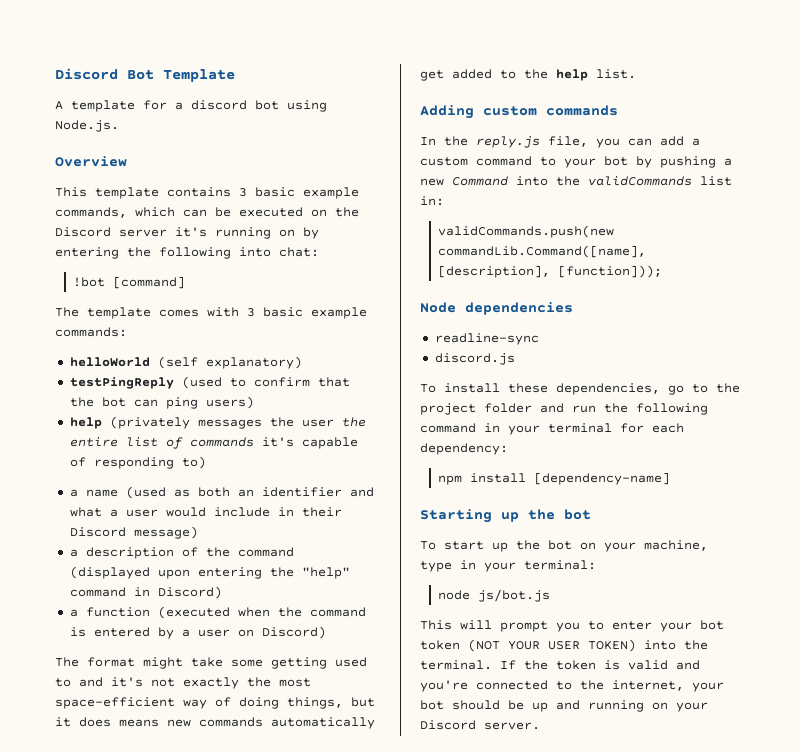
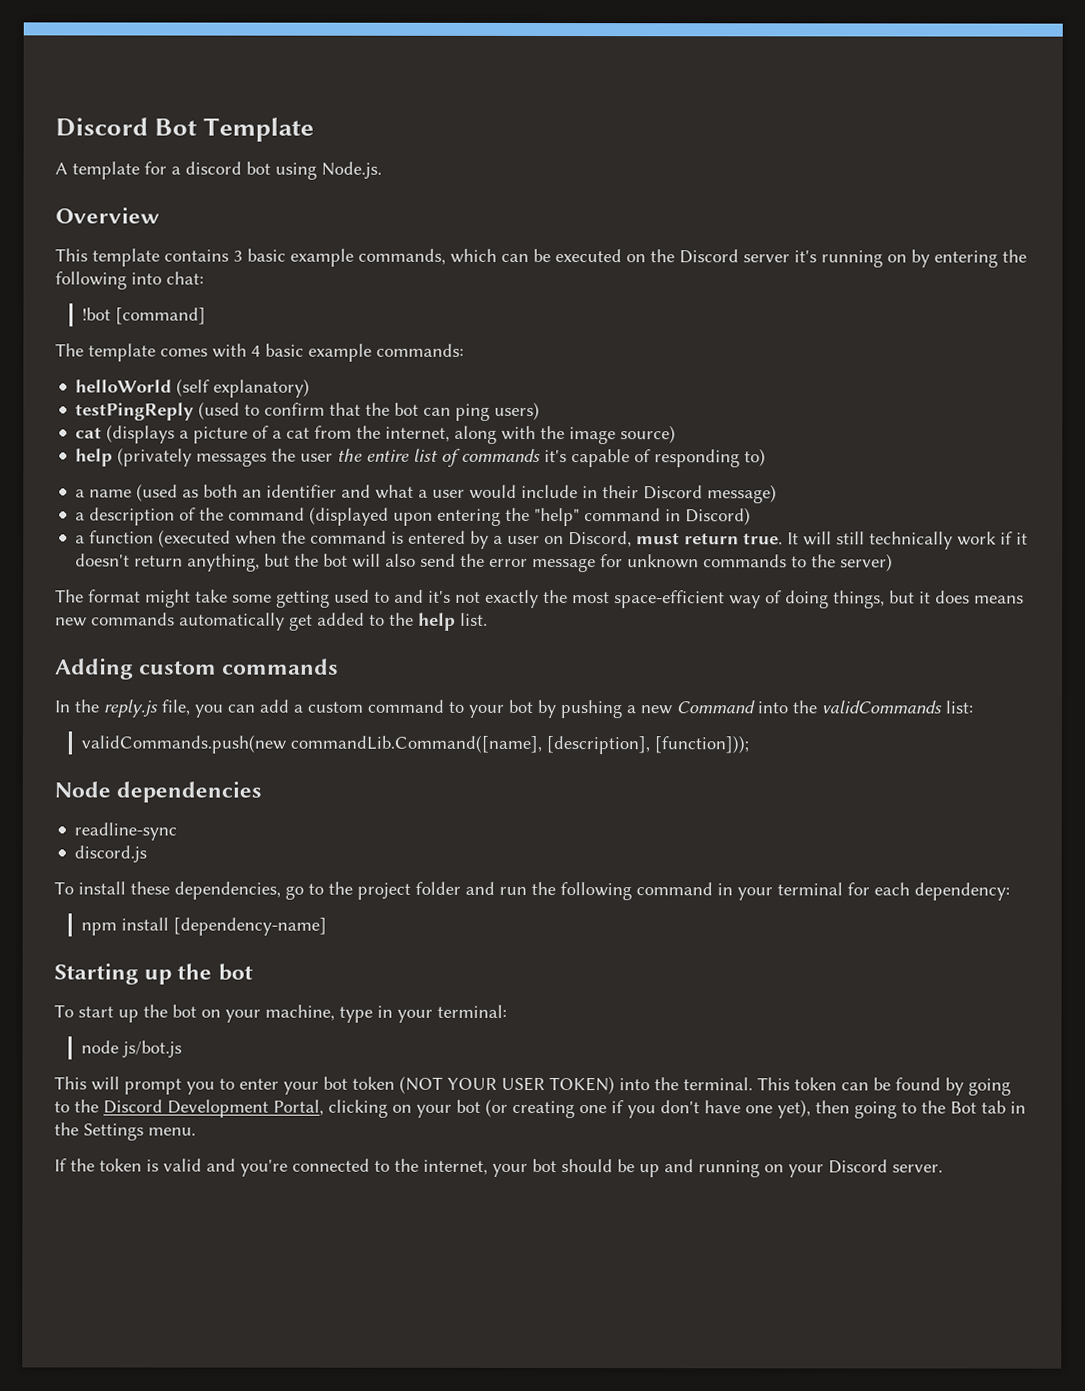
[247,308,255,317] 3 -> [251,345,261,357] 4
(254, 402) none -> [75,424,677,445] // cat (displays a picture of a cat from the internet, along with the image source)
[261,626,326,639] Discord) -> [568,531,1029,550] [75,553,894,573] Discord, must return true. It will still technically work if it doesn't return anything, but the bot will also send the error message for unknown commands to the server)
[700,176,732,186] [420,196,444,206] list in: -> [945,700,973,714] list:
(492, 665) none -> [757,1077,1011,1096] [54,1098,1026,1119] [54,1122,196,1141] This token can be found by going to the Discord Development Portal, clicking on your bot (or creating one if you don't have one yet), then going to the Bot tab in the Settings menu. //

